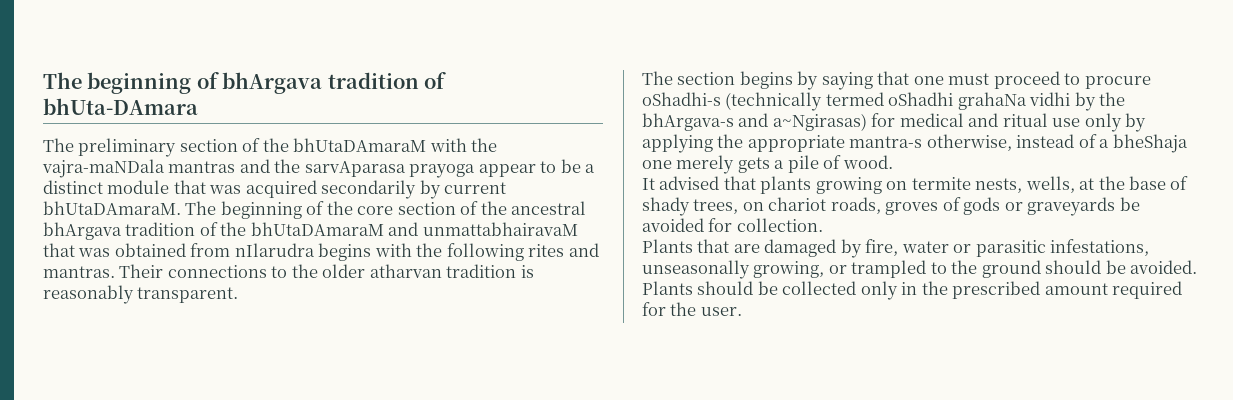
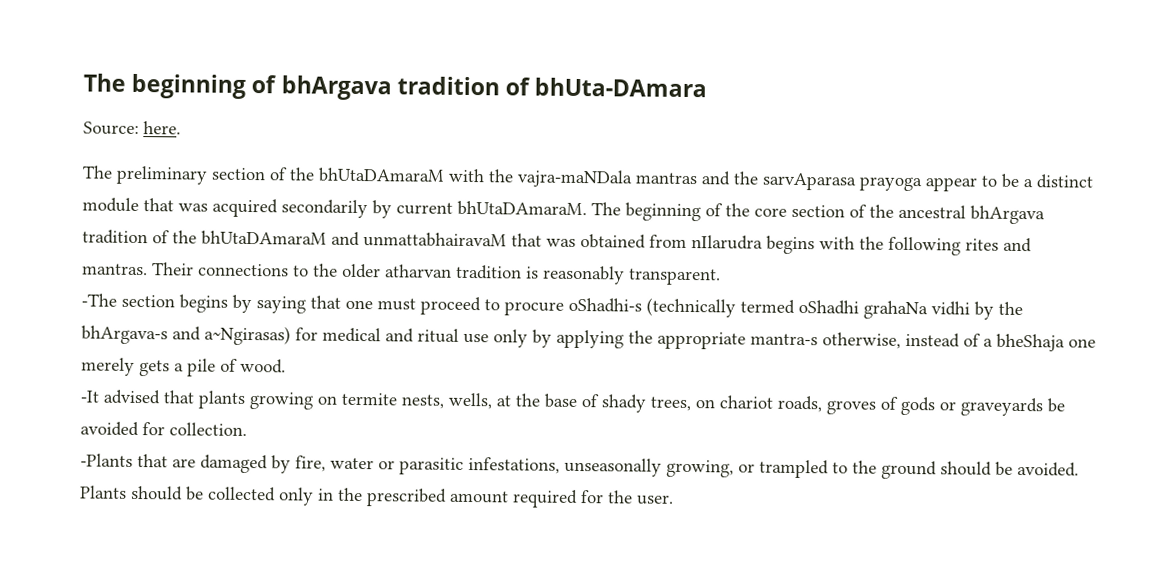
(198, 106) none -> [83,121,181,135] // Source: here.
[642,71,673,85] The -> [81,293,117,307] -The
[642,178,655,190] It -> [80,390,99,403] -It
[642,239,693,253] Plants -> [80,453,133,467] -Plants

